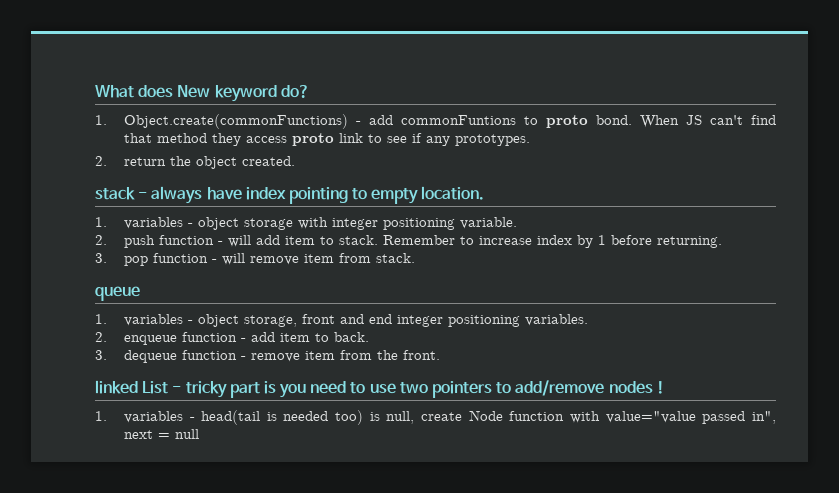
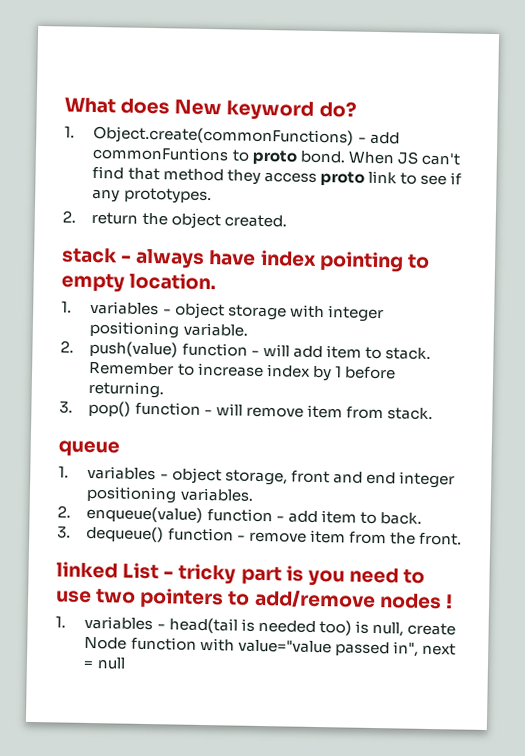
[123,235,155,248] push -> [89,340,179,358] push(value)
[123,256,148,266] pop -> [88,400,132,417] pop()
[123,335,177,345] enqueue -> [86,505,204,523] enqueue(value)
[123,350,177,363] dequeue -> [86,525,165,543] dequeue()

